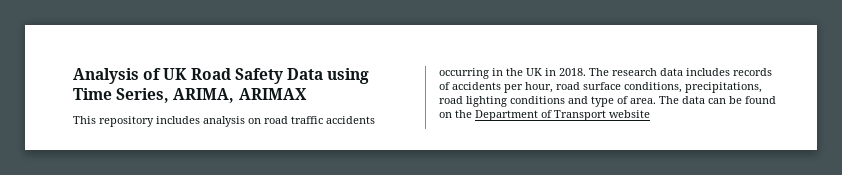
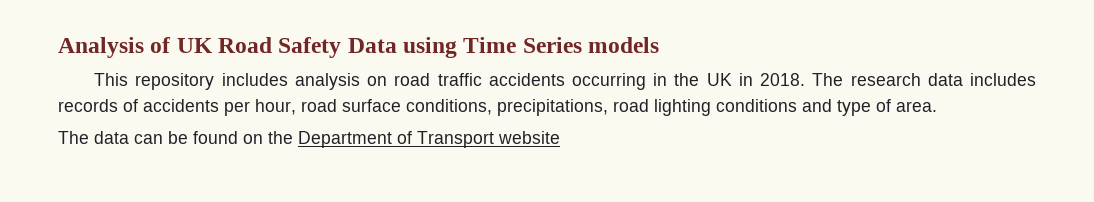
[116,88,307,103] Series, ARIMA, ARIMAX -> [522,37,660,53] Series models
(656, 101) none -> (937, 106) //

